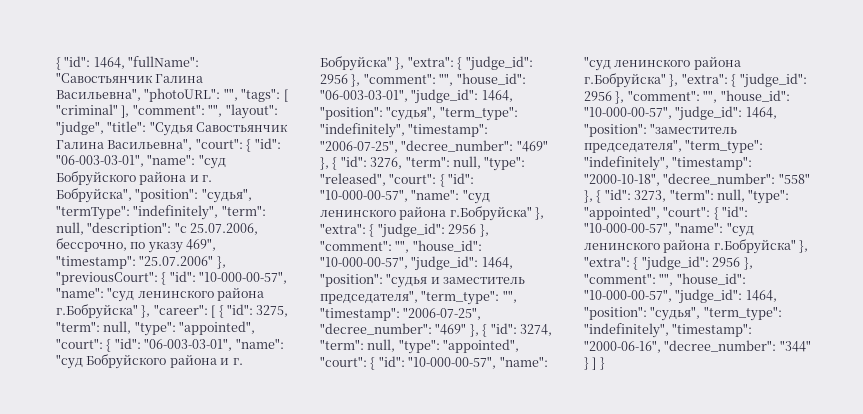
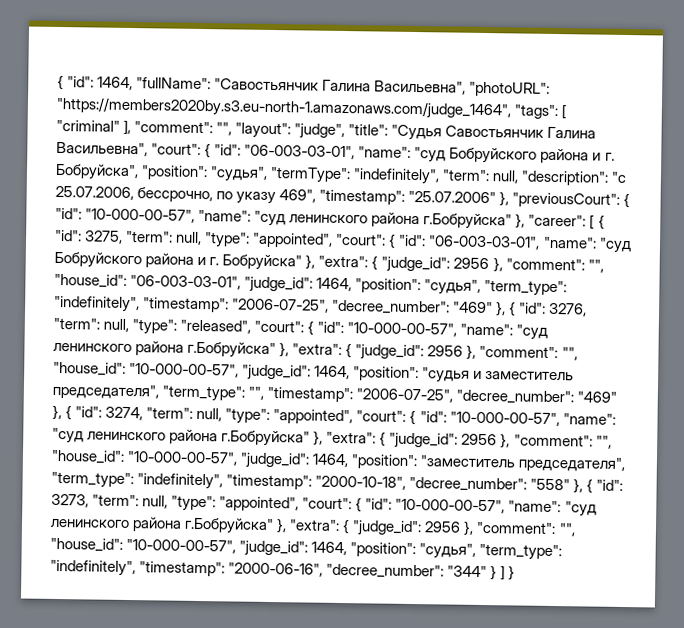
[223,88,238,101] "", -> [56,96,511,120] "https://members2020by.s3.eu-north-1.amazonaws.com/judge_1464",

